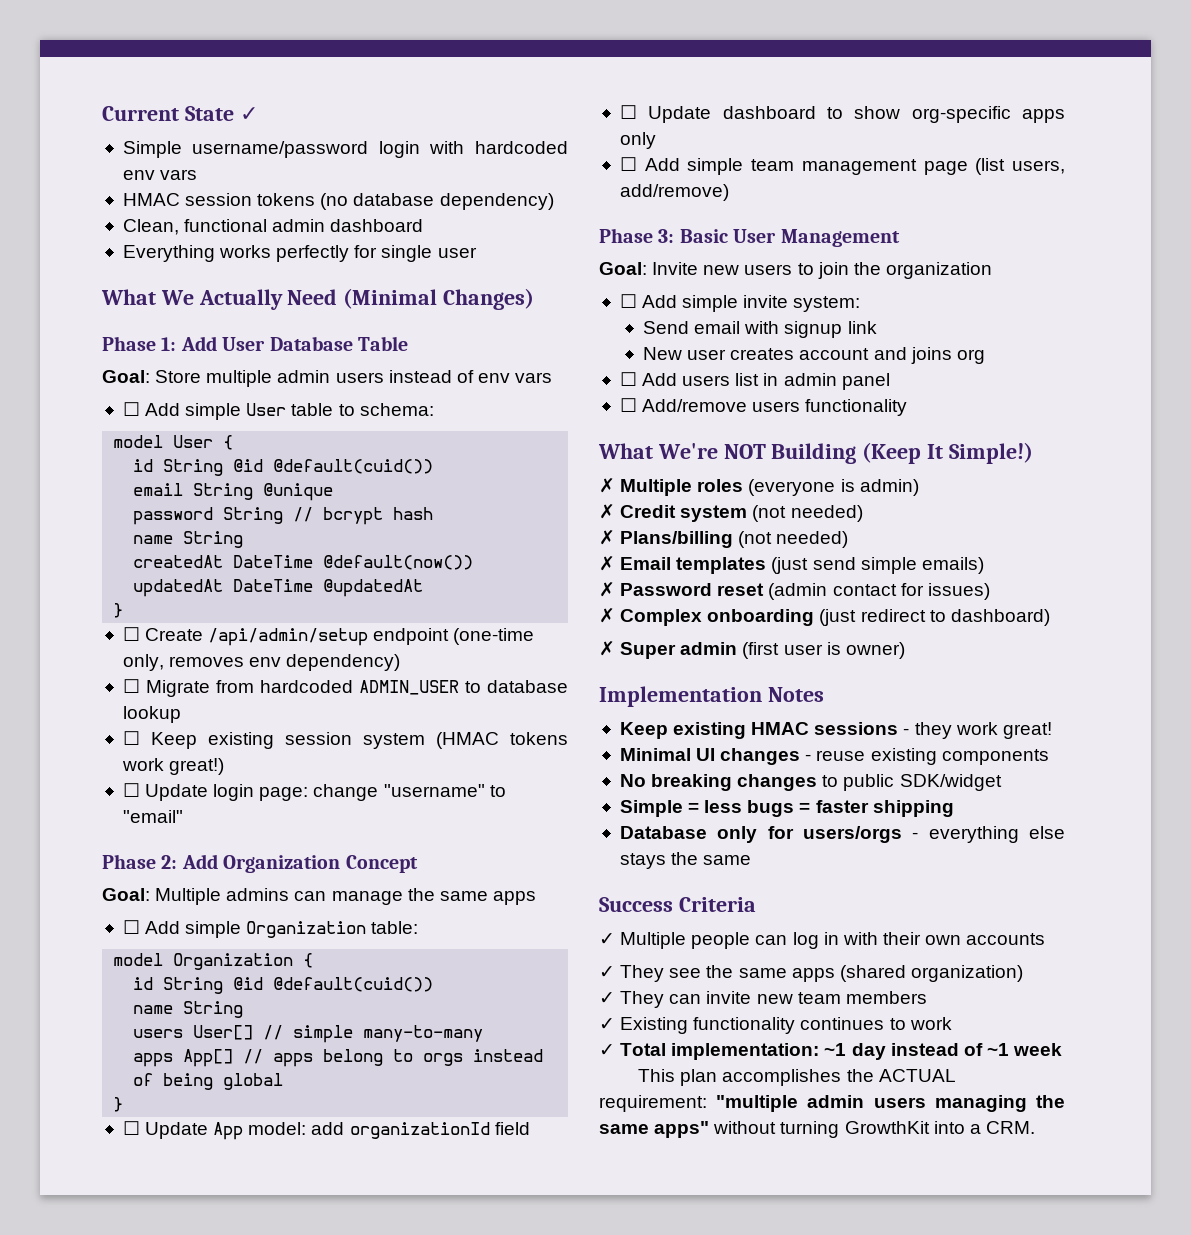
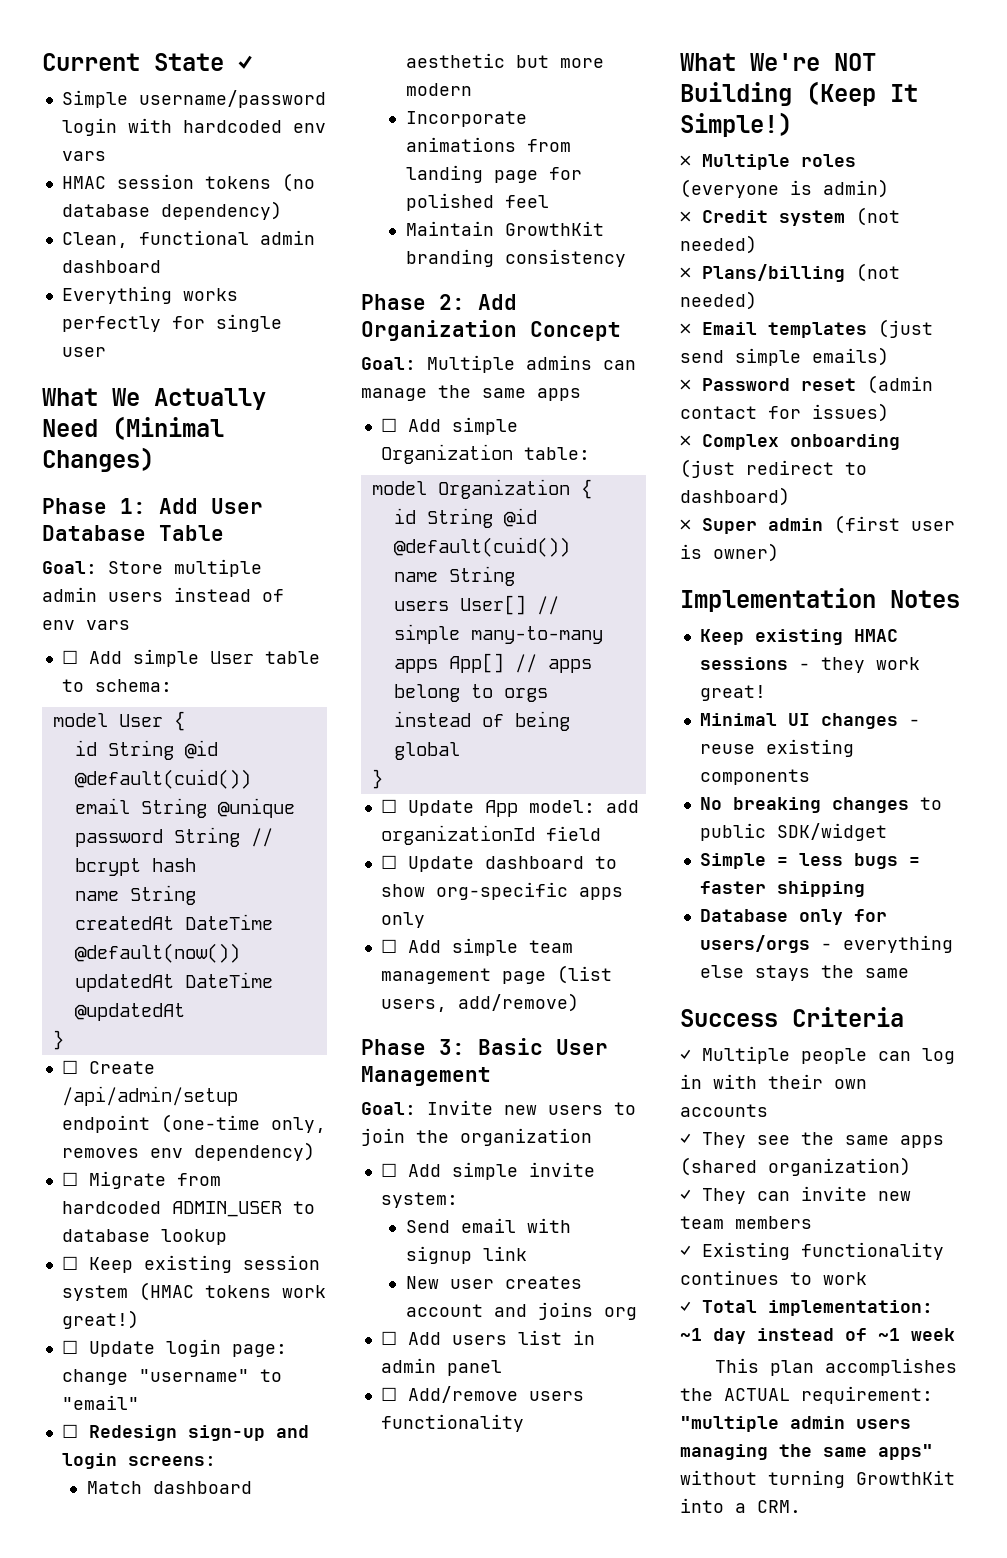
(183, 816) none -> [61,1424,309,1441] [61,1453,216,1469] [86,1481,252,1494] [405,53,604,68] [405,83,472,96] [405,111,527,127] [405,137,571,152] [405,165,582,183] [405,193,549,211] [405,221,604,236] [405,249,626,267] // ☐ Redesign sign-up and login screens: // Match dashboard aesthetic but more modern // Incorporate animations from landing page for polished feel // Maintain GrowthKit branding consistency

